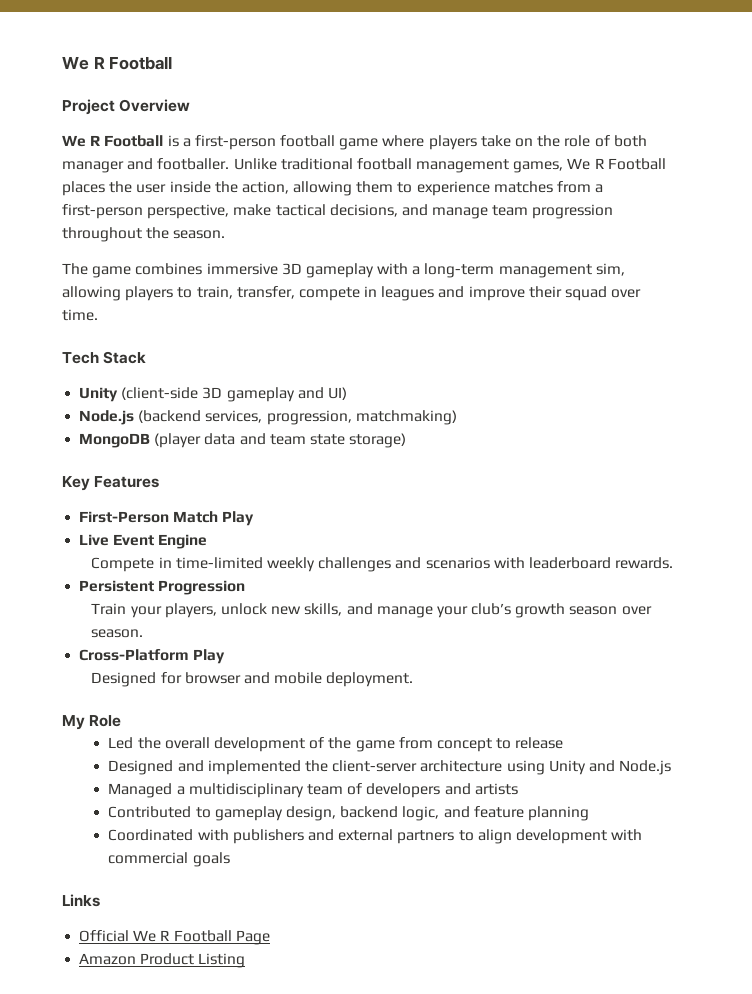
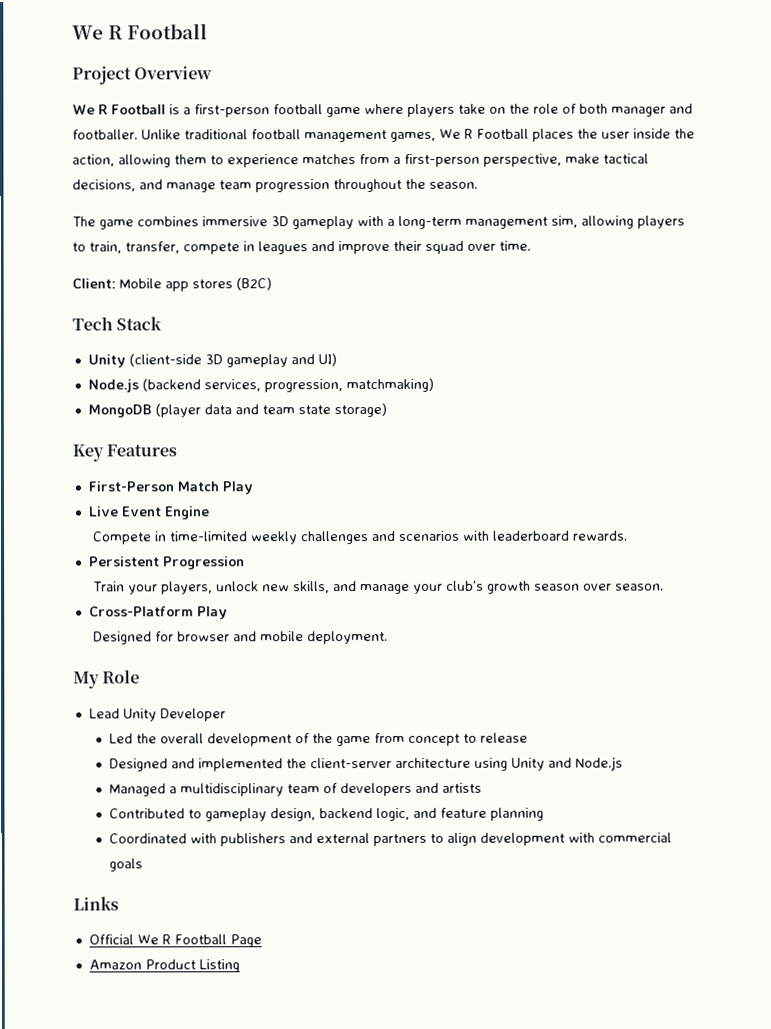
(98, 315) none -> [72,277,272,292] // Client: Mobile app stores (B2C)
(122, 721) none -> [88,708,226,722] // Lead Unity Developer

